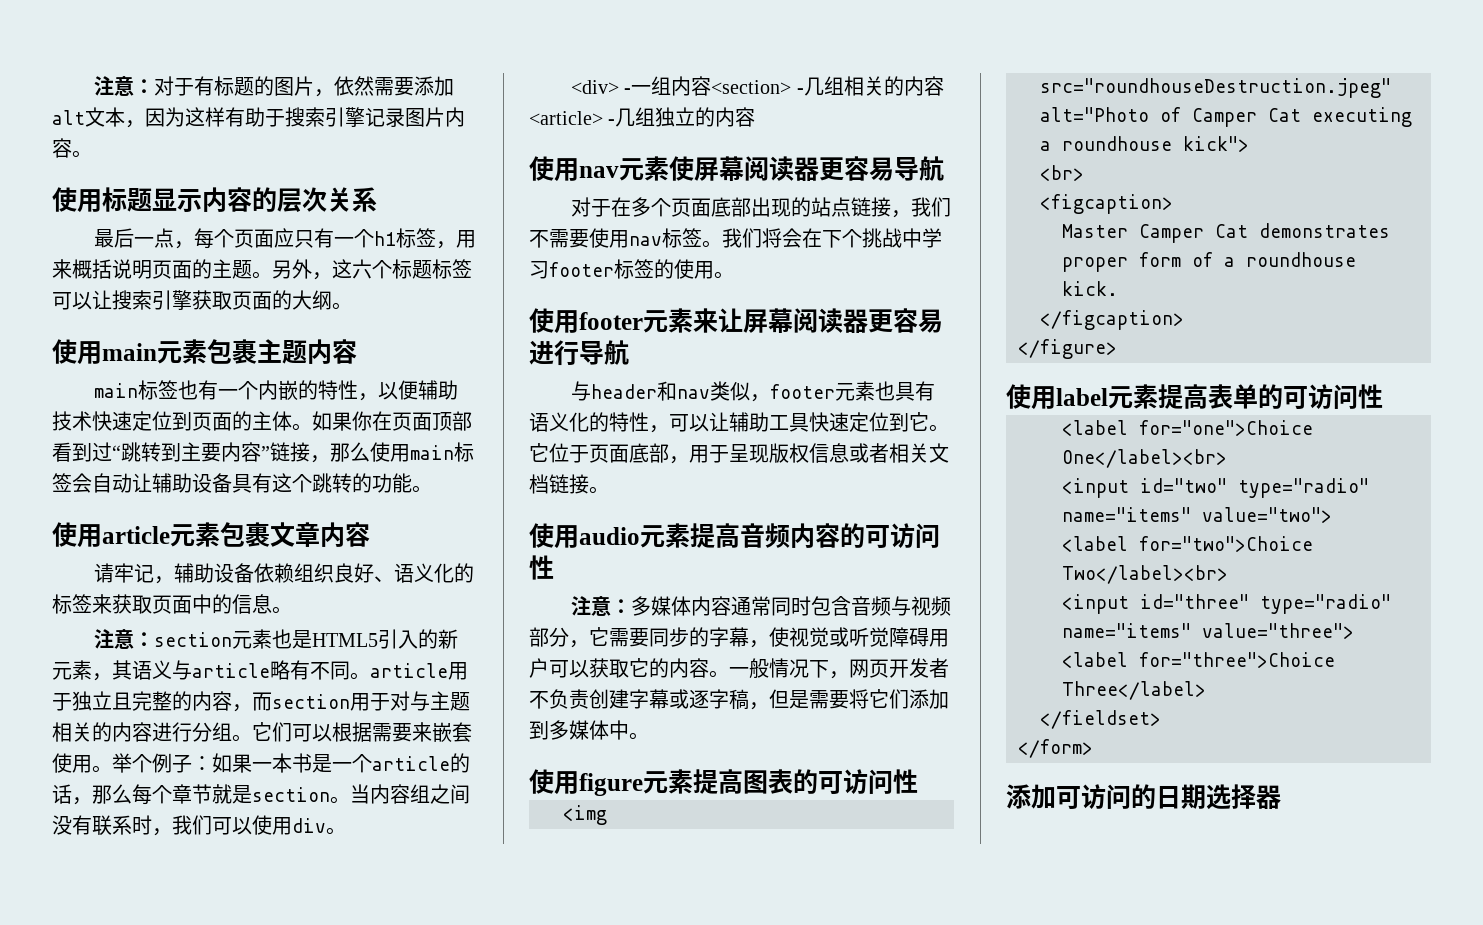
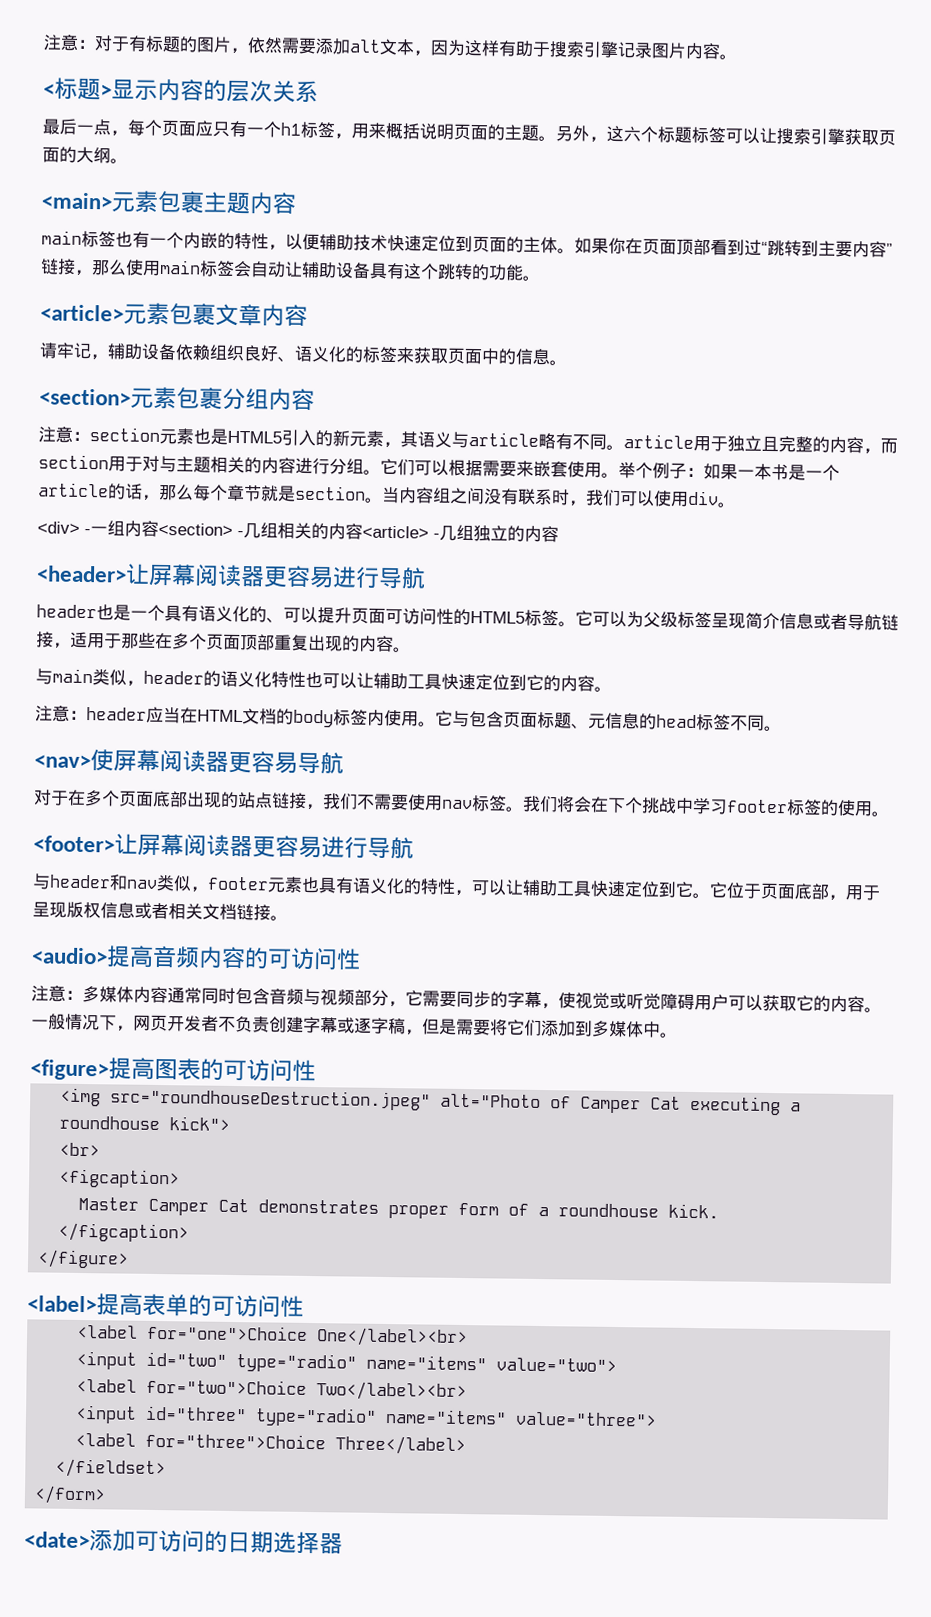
[52,187,152,213] 使用标题 -> [43,77,112,101] <标题>
[52,339,157,365] 使用main -> [41,192,113,210] <main>
[52,522,170,548] 使用article -> [40,304,124,322] <article>
(292, 610) none -> [39,386,315,411] // <section>元素包裹分组内容
[529,156,669,182] 使用nav元素 -> [36,563,426,590] [36,604,899,631] [36,631,411,653] [35,668,612,692] [35,705,782,732] [34,754,91,769] <header>让屏幕阅读器更容易进行导航 // header也是一个具有语义化的、可以提升页面可访问性的HTML5标签。它可以为父级标签呈现简介信息或者导航链接，适用于那些在多个页面顶部重复出现的内容。 // 与main类似，header的语义化特性也可以让辅助工具快速定位到它的内容。 // 注意：header应当在HTML文档的body标签内使用。它与包含页面标题、元信息的head标签不同。 // <nav>
[529,308,718,334] 使用footer元素来 -> [33,835,115,853] <footer>
[529,523,690,549] 使用audio元素 -> [31,947,108,965] <audio>
[529,769,693,796] 使用figure元素 -> [30,1059,109,1081] <figure>
[1006,384,1158,410] 使用label元素 -> [27,1295,97,1313] <label>
(1093, 748) none -> [24,1531,90,1549] <date>

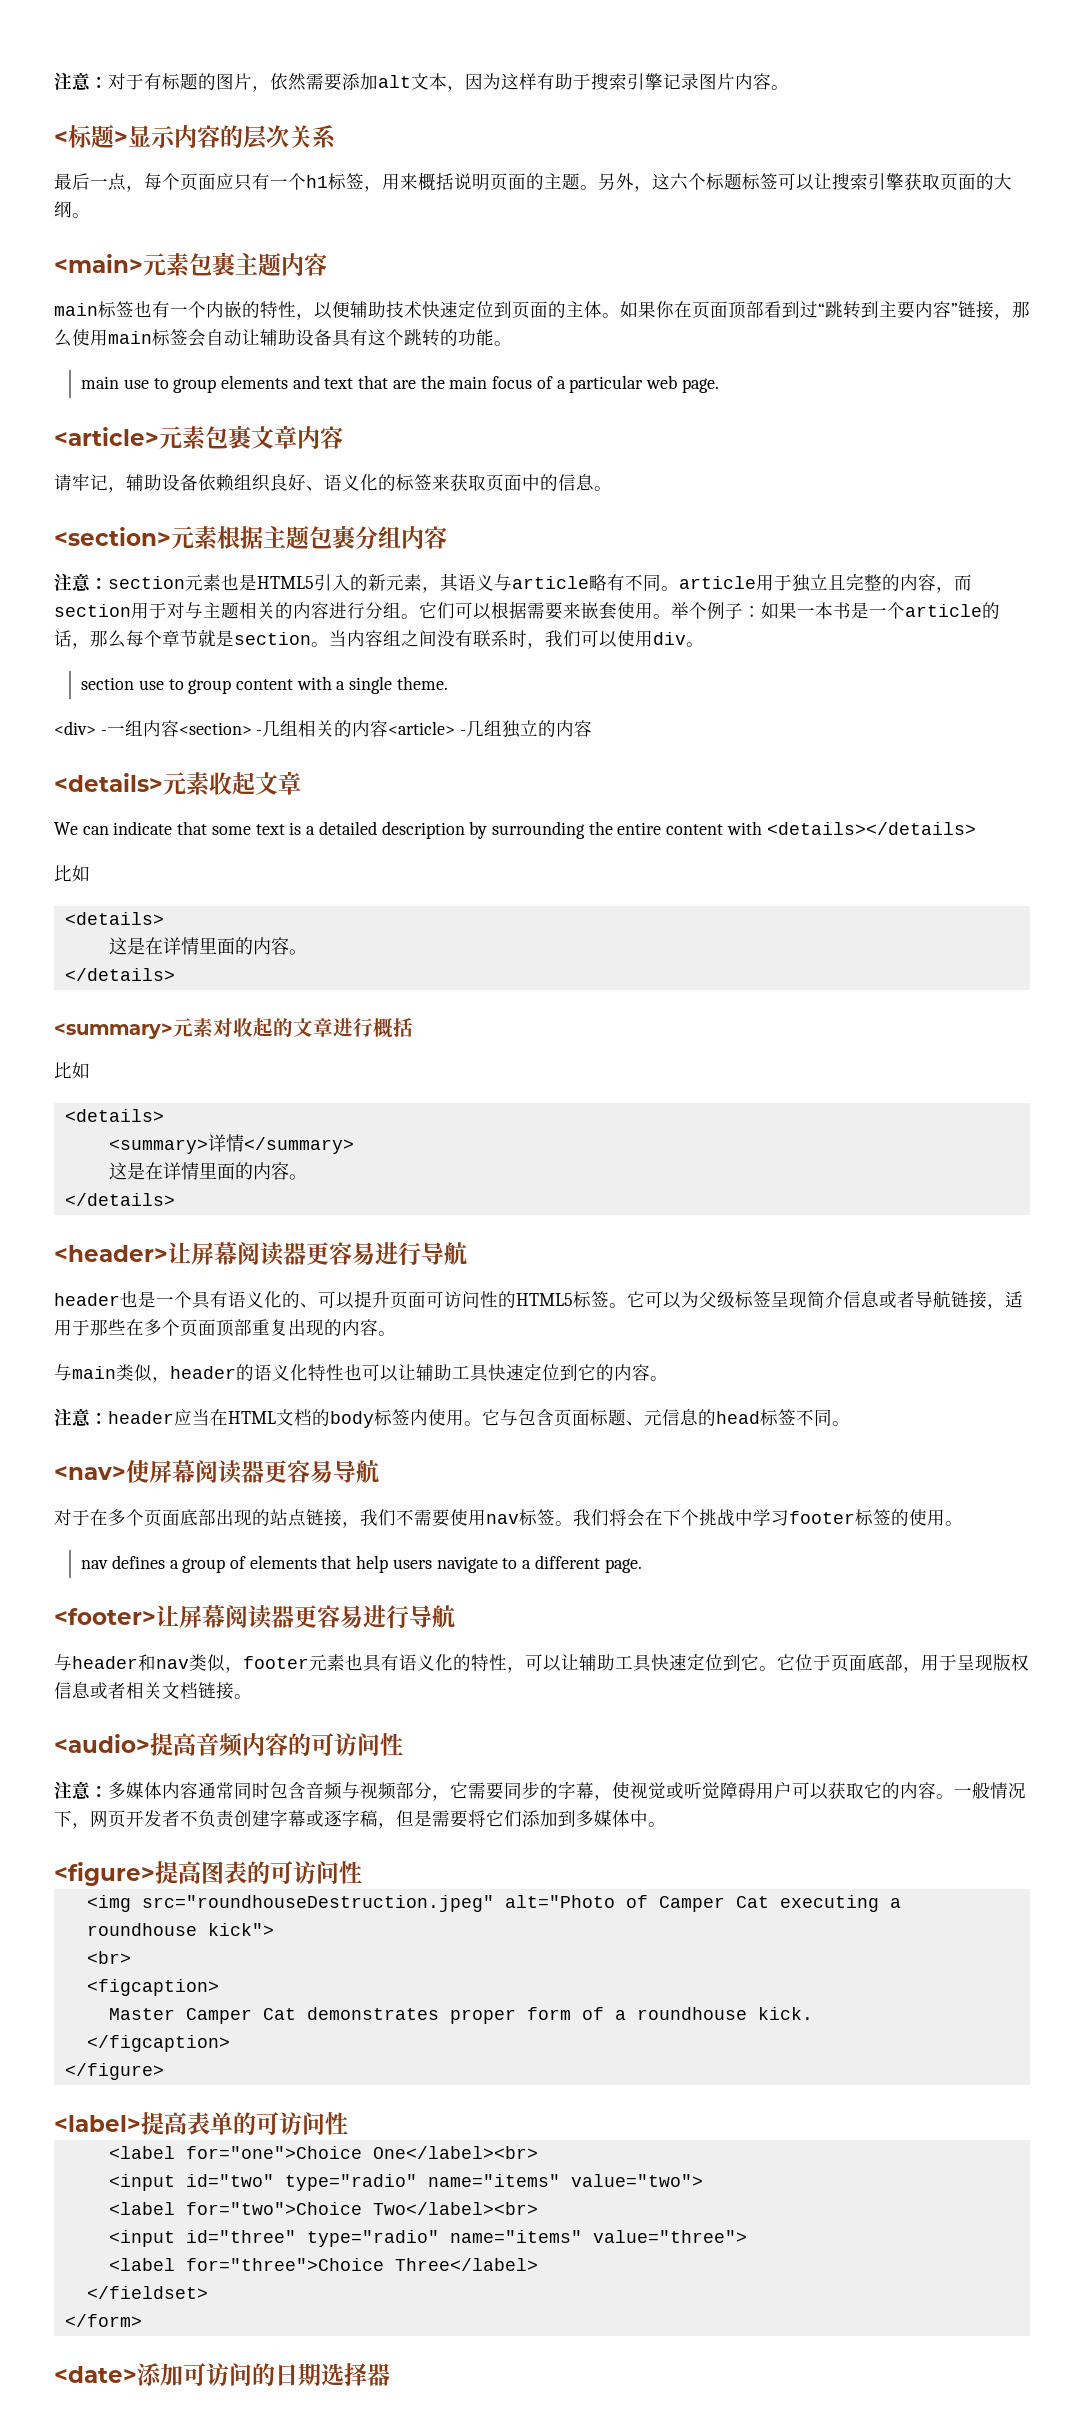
(540, 278) none -> [81,375,719,393] // main use to group elements and text that are the main focus of a particular web page.
(177, 398) none -> [217,525,309,549] 根据主题
(736, 505) none -> [81,676,448,694] // section use to group content with a single theme.
(559, 534) none -> [54,771,301,795] [54,821,976,839] [54,865,90,882] [64,912,164,925] [108,937,307,955] [64,968,175,981] [54,1017,413,1039] [54,1062,90,1079] [64,1109,164,1122] [108,1134,354,1154] [108,1162,307,1180] [64,1193,175,1206] // <details>元素收起文章 // We can indicate that some text is a detailed description by surrounding the entire content with <details></details> // 比如 // <details> // 这是在详情里面的内容。 // </details> // <summary>元素对收起的文章进行概括 // 比如 // <details> // <summary>详情</summary> // 这是在详情里面的内容。 // </details>
(889, 814) none -> [81,1555,642,1573] // nav defines a group of elements that help users navigate to a different page.

